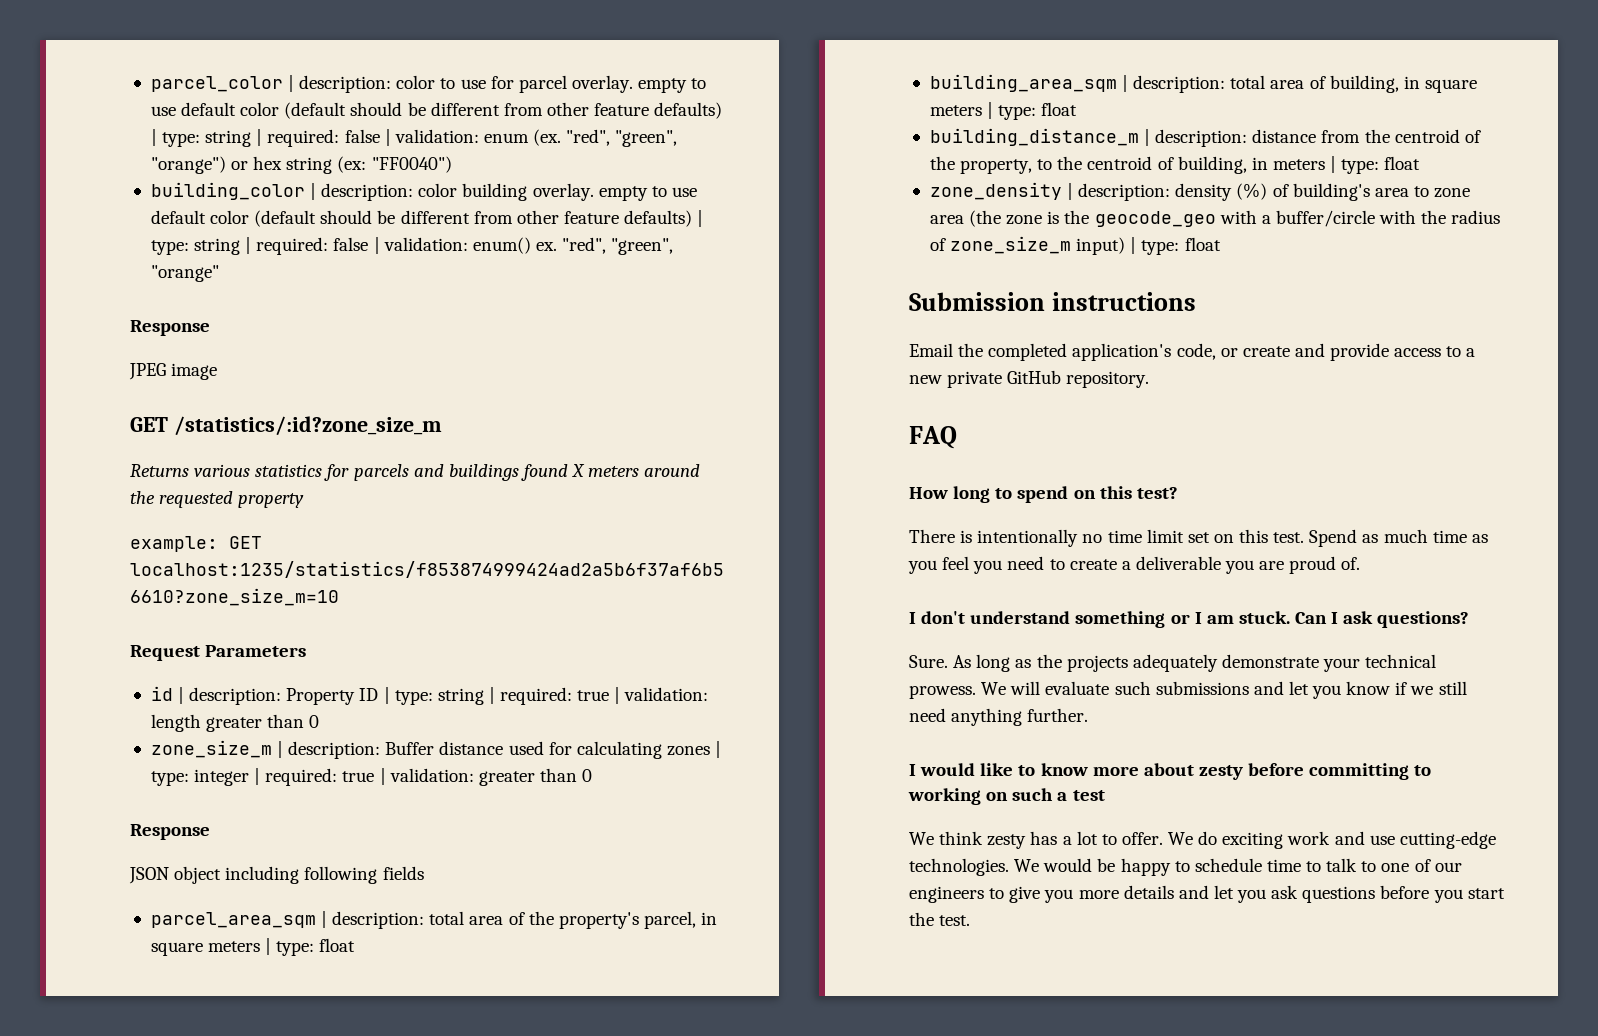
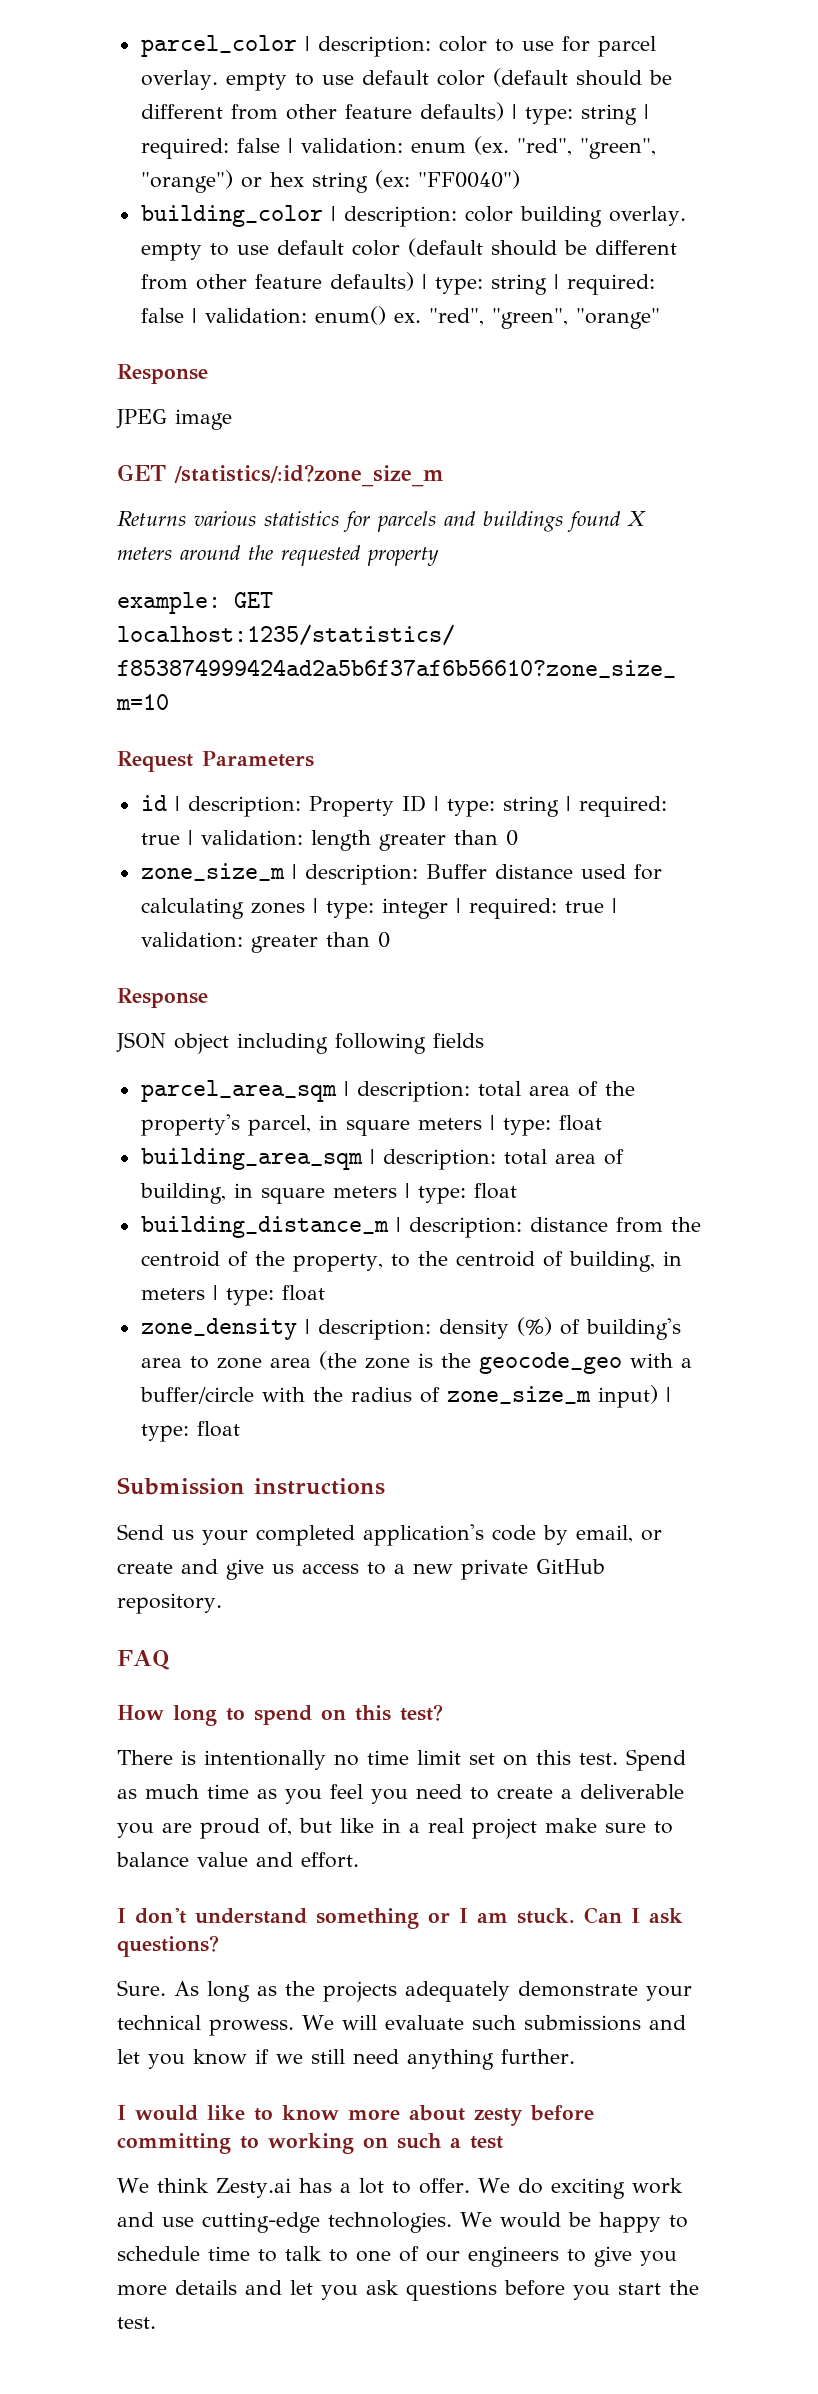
[909,343,1216,361] Email the completed application's code, -> [117,1524,633,1546] Send us your completed application's code by email,
[1330,343,1390,361] provide -> [226,1559,294,1580] give us
[1341,557,1361,570] of. -> [268,1818,673,1839] [116,1852,359,1868] of, but like in a real project make sure to balance value and effort.
[987,834,1027,849] zesty -> [215,2178,291,2198] Zesty.ai

